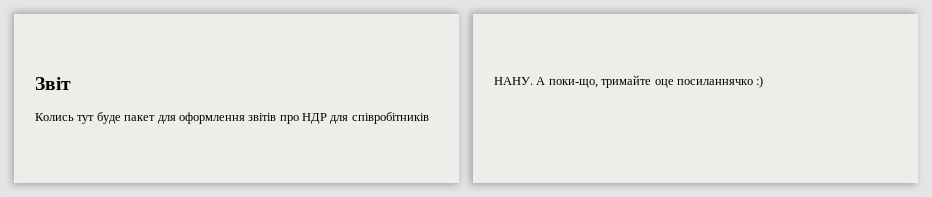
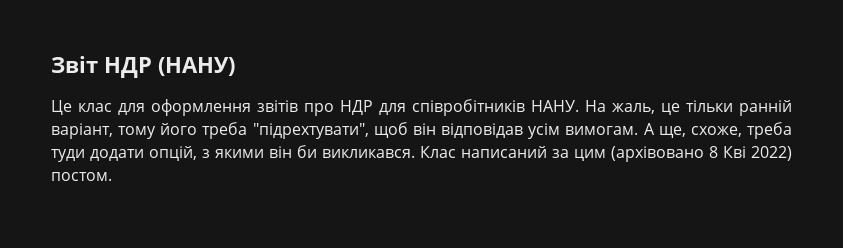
[35,112,156,124] // Колись тут буде пакет -> [104,57,235,78] [51,100,112,115] НДР (НАНУ) // Це клас
[536,75,764,88] А поки-що, тримайте оце посиланнячко :) -> [585,100,792,116] [51,122,793,139] [51,145,792,162] [51,172,112,181] На жаль, це тільки ранній варіант, тому його треба "підрехтувати", щоб він відповідав усім вимогам. А ще, схоже, треба туди додати опцій, з якими він би викликався. Клас написаний за цим (архівовано 8 Кві 2022) постом.

